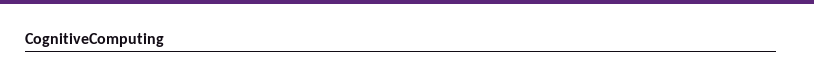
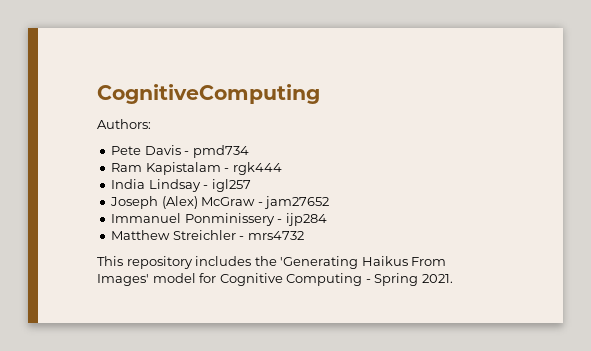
(164, 40) none -> [97,119,151,129] [111,145,249,158] [111,162,282,175] [111,179,251,192] [110,196,330,209] [111,213,327,226] [111,230,304,240] [97,256,447,269] [97,273,453,286] // Authors: // Pete Davis - pmd734 // Ram Kapistalam - rgk444 // India Lindsay - igl257 // Joseph (Alex) McGraw - jam27652 // Immanuel Ponminissery - ijp284 // Matthew Streichler - mrs4732 // This repository includes the 'Generating Haikus From Images' model for Cognitive Computing - Spring 2021.

